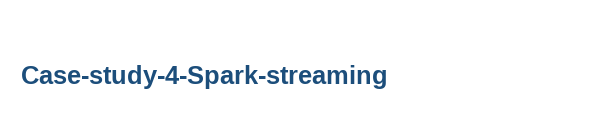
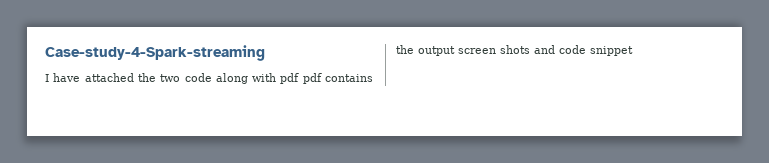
(388, 77) none -> [45,73,374,84] [396,45,633,56] // I have attached the two code along with pdf pdf contains the output screen shots and code snippet

